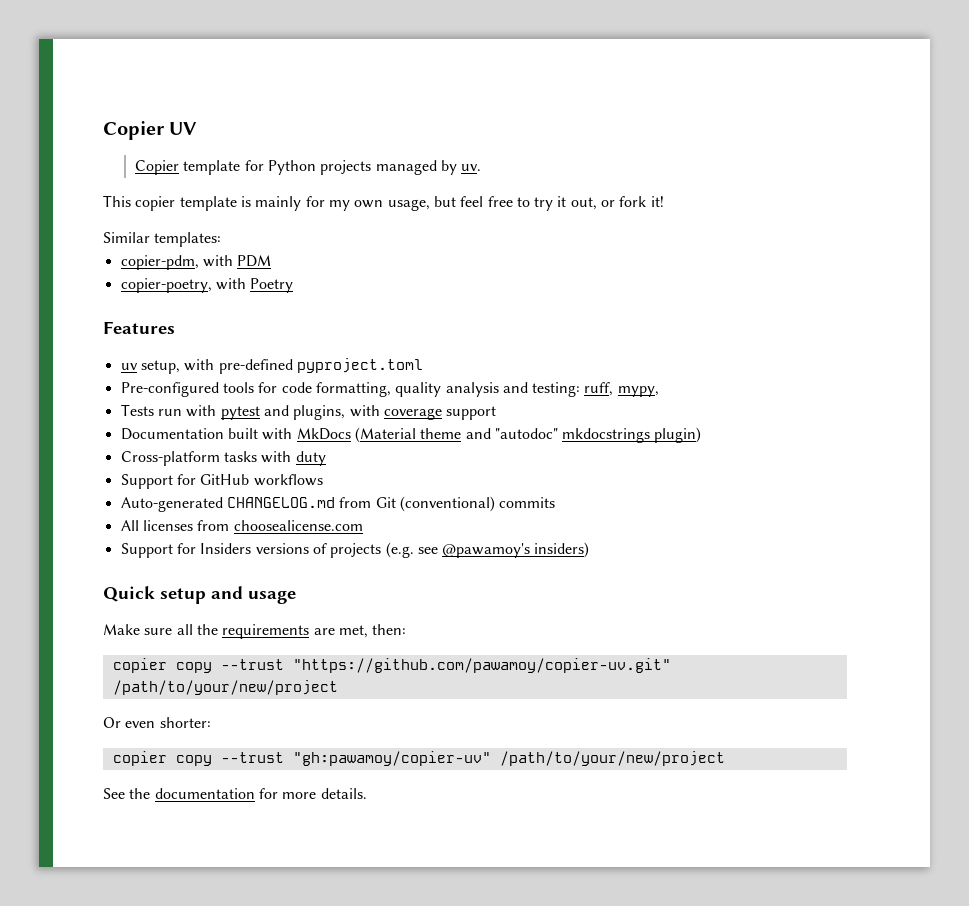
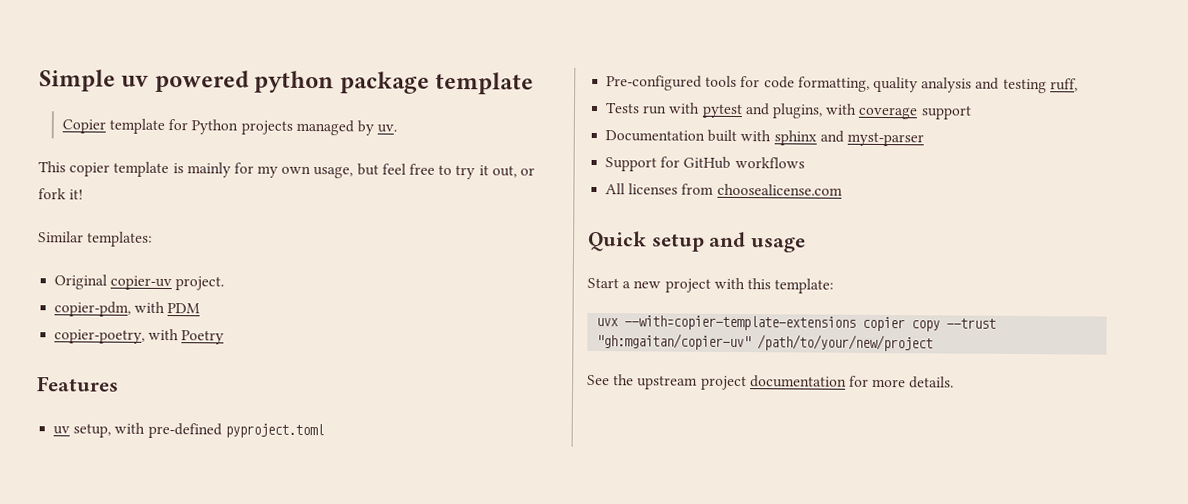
[103,121,198,140] Copier UV -> [39,69,535,95] Simple uv powered python package template
(222, 239) none -> [54,274,225,291] // Original copier-uv project.
[532,382,581,397] testing: -> [1002,78,1047,94] testing
[617,386,659,397] mypy, -> (1078, 85) none
[296,427,702,443] [120,451,326,466] [120,474,323,489] [120,496,556,512] [120,520,363,531] [120,542,590,558] [103,586,296,604] [103,624,407,639] [112,658,671,673] [112,680,338,695] [103,717,211,728] [112,751,491,766] MkDocs (Material theme and "autodoc" mkdocstrings plugin) // Cross-platform tasks with duty // Support for GitHub workflows // Auto-generated CHANGELOG.md from Git (conventional) commits // All licenses from choosealicense.com // Support for Insiders versions of projects (e.g. see @pawamoy's insiders) // Quick setup and usage // Make sure all the requirements are met, then: // copier copy --trust "https://github.com/pawamoy/copier-uv.git" /path/to/your/new/project // Or even shorter: // copier copy --trust "gh:pawamoy/copier-uv" -> [773,130,924,147] [605,156,805,172] [605,183,843,196] [588,230,807,253] [587,277,835,294] [596,315,997,332] [596,333,752,351] sphinx and myst-parser // Support for GitHub workflows // All licenses from choosealicense.com // Quick setup and usage // Start a new project with this template: // uvx --with=copier-template-extensions copier copy --trust "gh:mgaitan/copier-uv"
(151, 793) none -> [637,375,747,391] upstream project

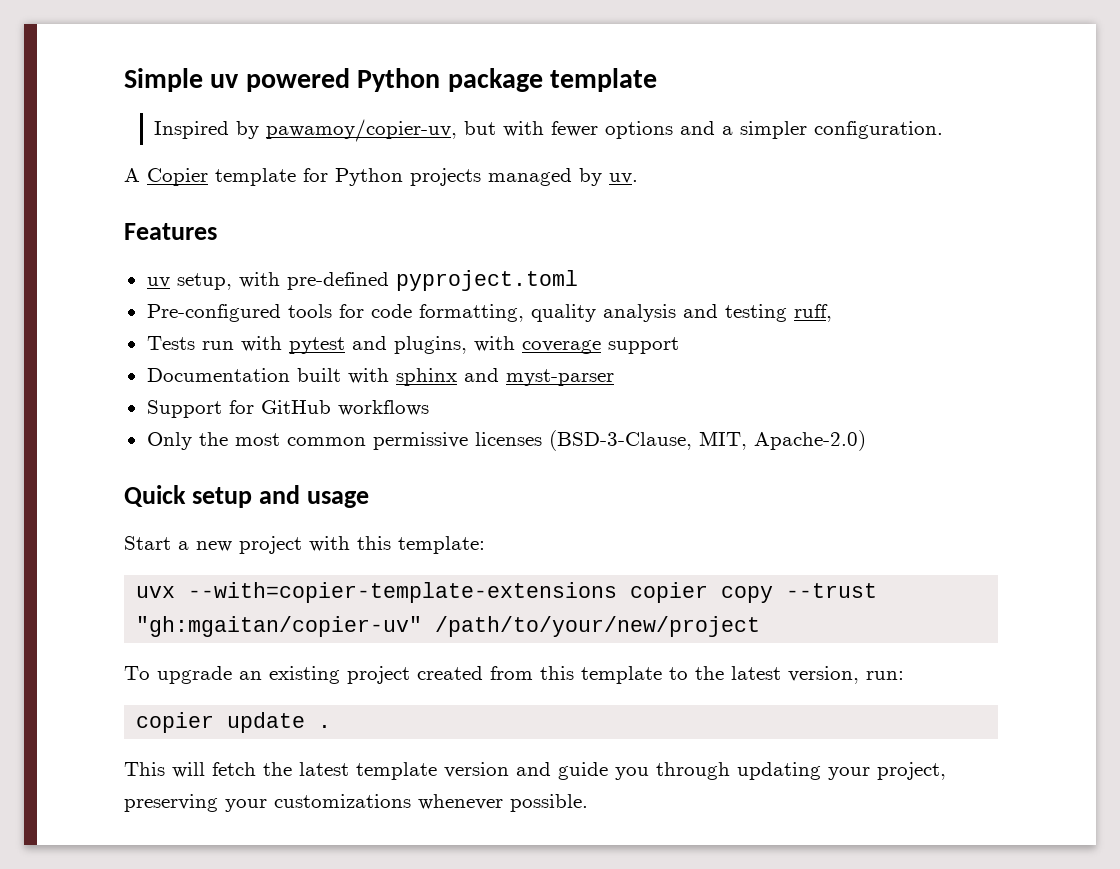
[254,70,335,94] python -> [357,68,441,92] Python
(535, 83) none -> [154,119,944,142] [124,168,140,182] Inspired by pawamoy/copier-uv, but with fewer options and a simpler configuration. // A
[38,161,535,180] [38,188,84,200] [38,231,154,247] [54,274,225,291] [54,301,201,317] [54,328,225,345] // This copier template is mainly for my own usage, but feel free to try it out, or fork it! // Similar templates: // Original copier-uv project. // copier-pdm, with PDM // copier-poetry, with Poetry -> (638, 178) none
[605,183,843,196] All licenses from choosealicense.com -> [146,430,866,451] Only the most common permissive licenses (BSD-3-Clause, MIT, Apache-2.0)
[587,374,955,391] See the upstream project documentation for more details. -> [124,666,904,684] [136,712,332,733] [124,762,946,780] [124,794,588,812] To upgrade an existing project created from this template to the latest version, run: // copier update . // This will fetch the latest template version and guide you through updating your project, preserving your customizations whenever possible.

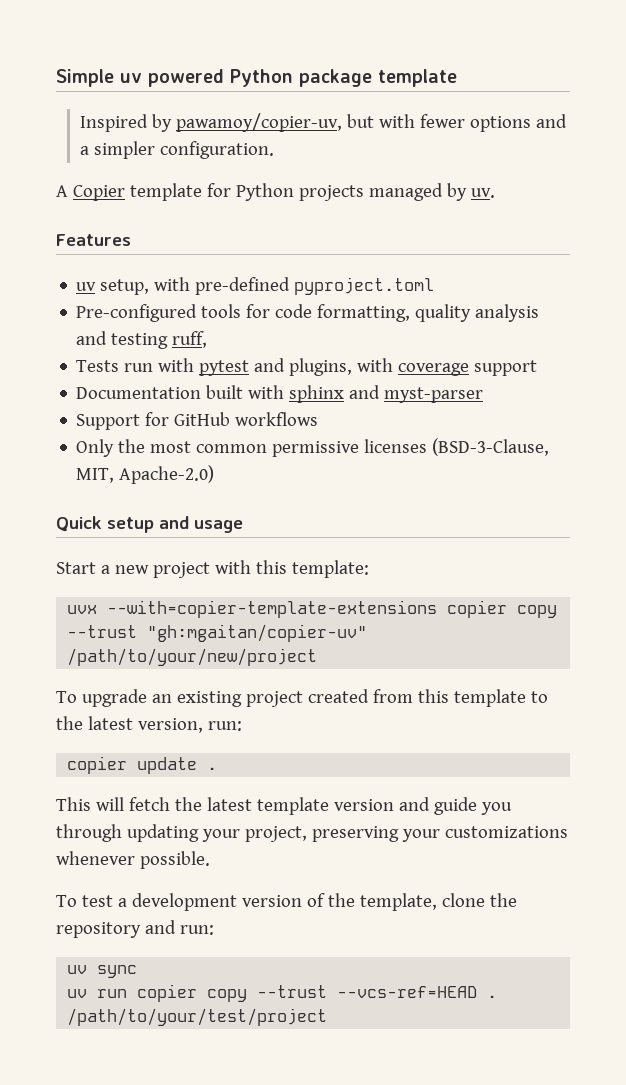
(588, 803) none -> [56,893,517,911] [56,920,214,938] [67,965,138,978] [67,984,498,1002] [67,1008,328,1026] // To test a development version of the template, clone the repository and run: // uv sync // uv run copier copy --trust --vcs-ref=HEAD . /path/to/your/test/project

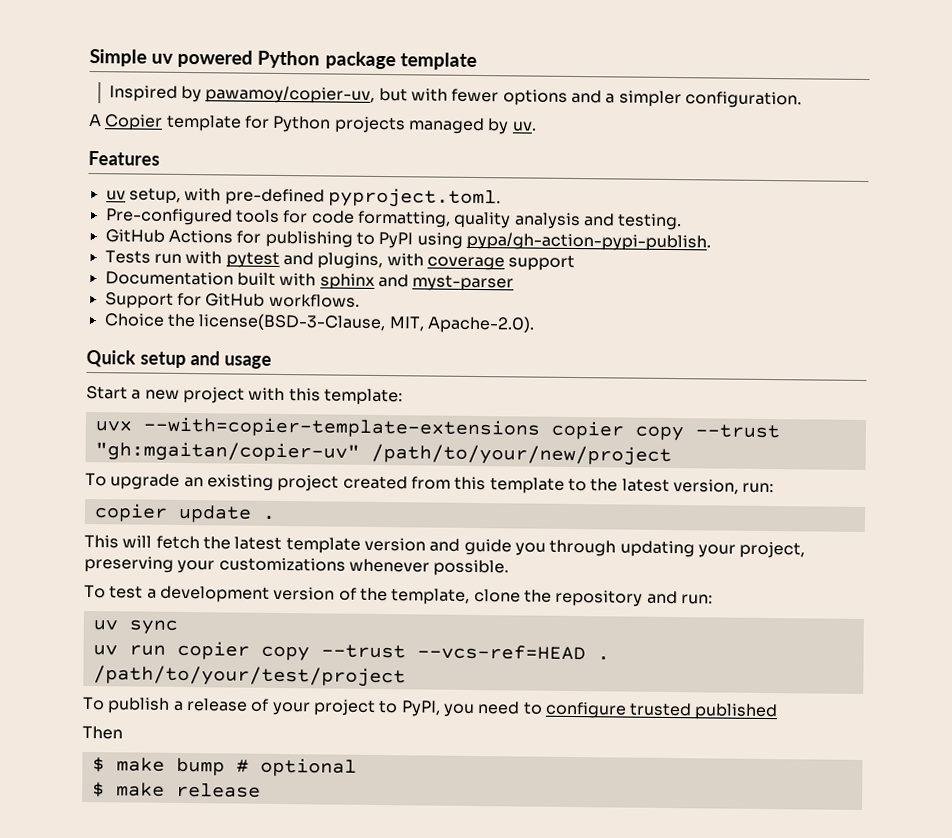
[294,277,435,295] pyproject.toml -> [327,187,501,209] pyproject.toml.
[111,331,208,349] testing ruff, -> [617,213,683,231] [104,229,711,252] testing. // GitHub Actions for publishing to PyPI using pypa/gh-action-pypi-publish.
[235,412,319,426] [76,438,550,457] [76,465,215,484] workflows // Only the most common permissive licenses (BSD-3-Clause, MIT, Apache-2.0) -> [268,293,360,308] [103,313,535,334] workflows. // Choice the license(BSD-3-Clause, MIT, Apache-2.0).
(328, 1017) none -> [82,696,779,721] [82,725,123,740] [91,757,357,777] [91,782,261,798] // To publish a release of your project to PyPI, you need to configure trusted published // Then // $ make bump # optional // $ make release

